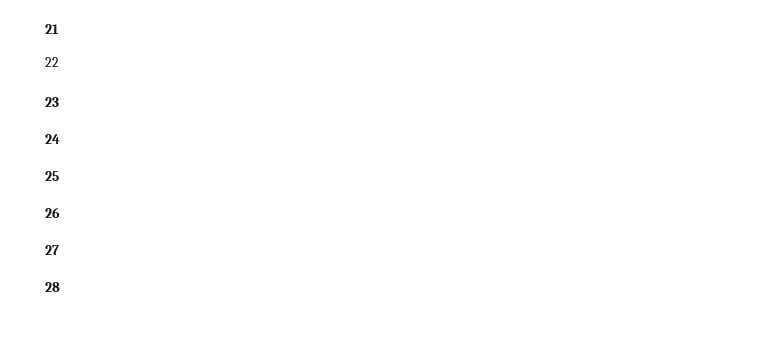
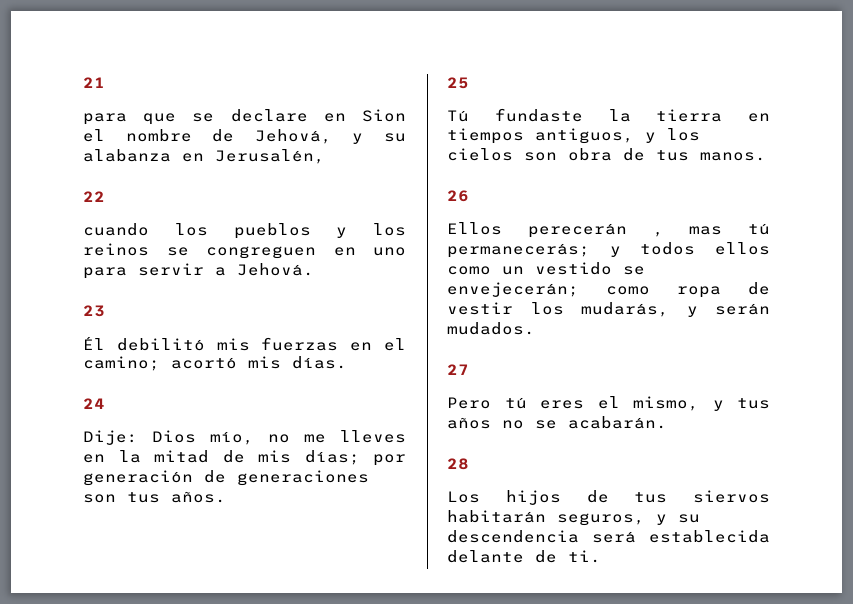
[45,57,59,67] [45,97,59,107] [45,134,60,144] [45,171,59,181] [45,207,60,218] [45,245,59,255] [45,282,60,292] 22 // 23 // 24 // 25 // 26 // 27 // 28 -> [83,109,406,125] [83,129,406,144] [83,149,325,164] [83,191,105,202] [83,223,406,239] [83,243,406,259] [83,263,314,279] [83,305,105,317] [83,336,406,351] [83,356,347,371] [83,398,105,409] [83,430,406,445] [83,450,406,466] [83,470,369,486] [83,491,226,503] [447,77,469,89] [447,108,770,122] [447,128,700,144] [447,148,766,161] [447,190,469,202] [447,222,770,238] [447,242,770,258] [447,262,645,275] [447,282,770,298] [447,302,770,317] [447,322,535,335] [447,364,469,375] [447,396,770,411] [447,416,667,429] [447,458,469,470] [447,490,770,505] [447,510,700,526] [447,530,770,543] [447,550,601,563] para que se declare en Sion el nombre de Jehová, y su alabanza en Jerusalén, // 22 // cuando los pueblos y los reinos se congreguen en uno para servir a Jehová. // 23 // Él debilitó mis fuerzas en el camino; acortó mis días. // 24 // Dije: Dios mío, no me lleves en la mitad de mis días; por generación de generaciones son tus años. // 25 // Tú fundaste la tierra en tiempos antiguos, y los cielos son obra de tus manos. // 26 // Ellos perecerán , mas tú permanecerás; y todos ellos como un vestido se envejecerán; como ropa de vestir los mudarás, y serán mudados. // 27 // Pero tú eres el mismo, y tus años no se acabarán. // 28 // Los hijos de tus siervos habitarán seguros, y su descendencia será establecida delante de ti.

